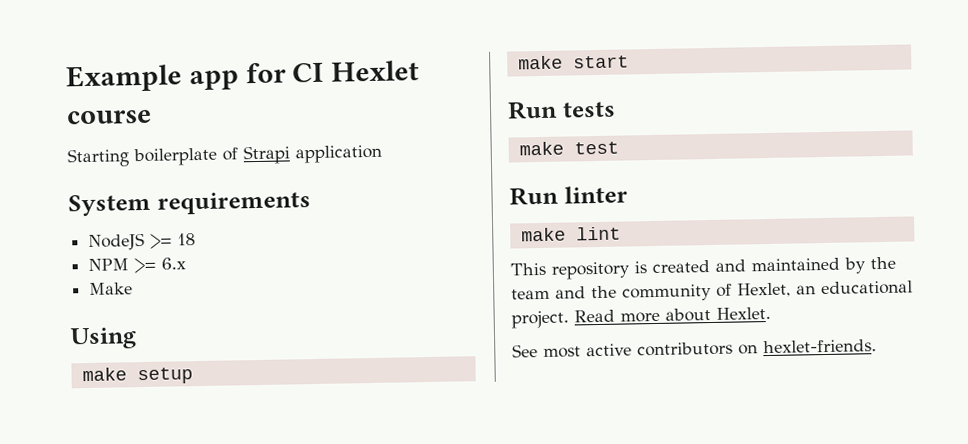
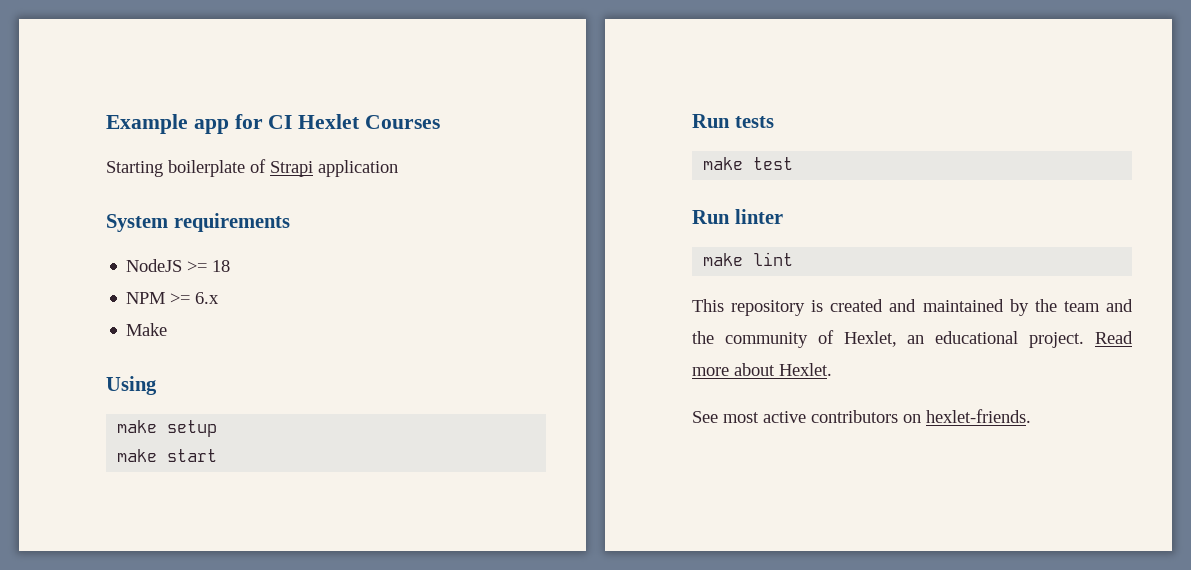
[66,109,152,125] course -> [365,115,441,129] Courses

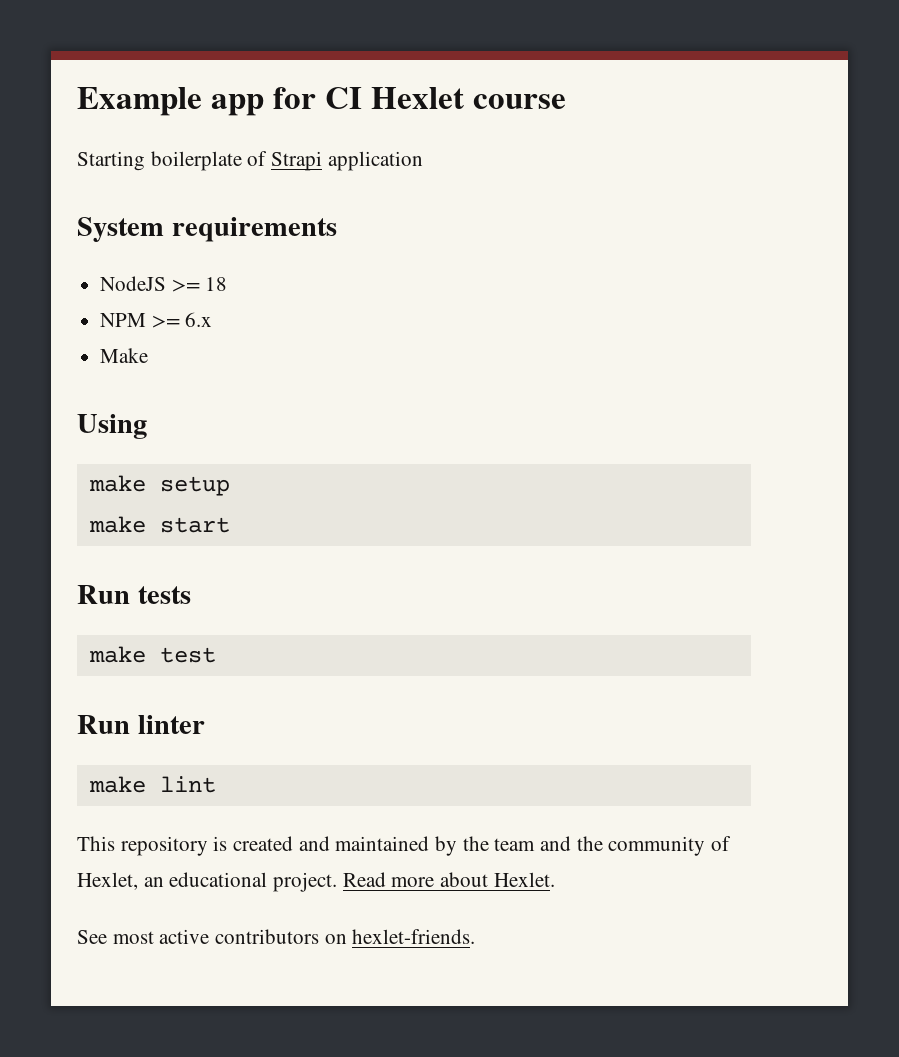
[365,115,441,129] Courses -> [472,94,566,109] course

